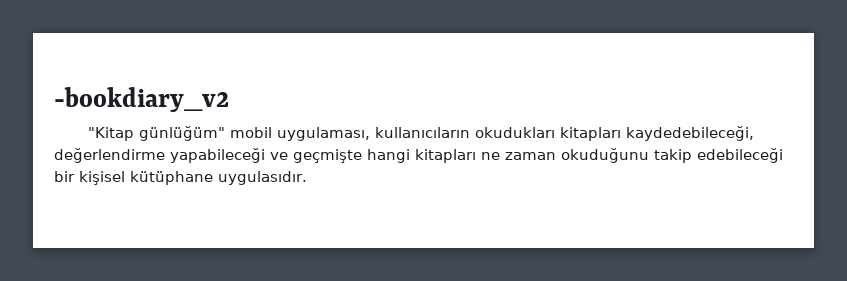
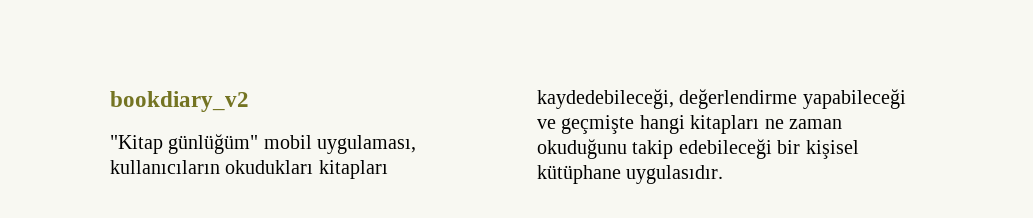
[54,87,229,112] -bookdiary_v2 -> [110,91,249,112] bookdiary_v2

